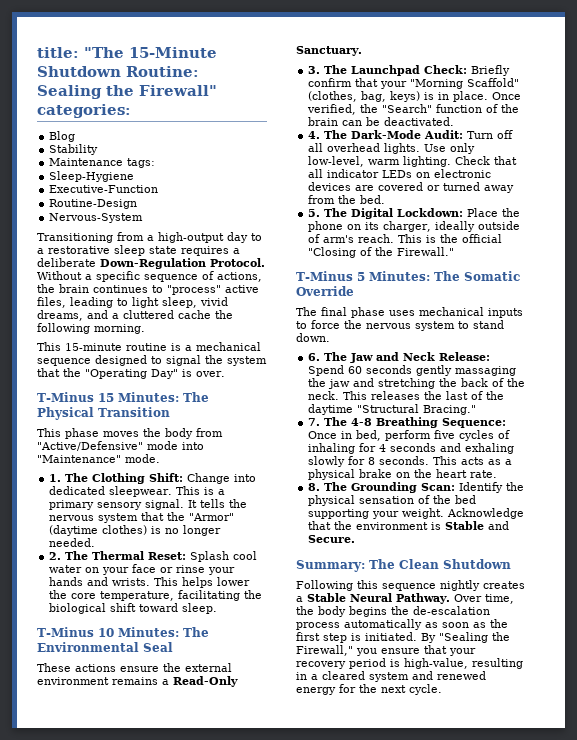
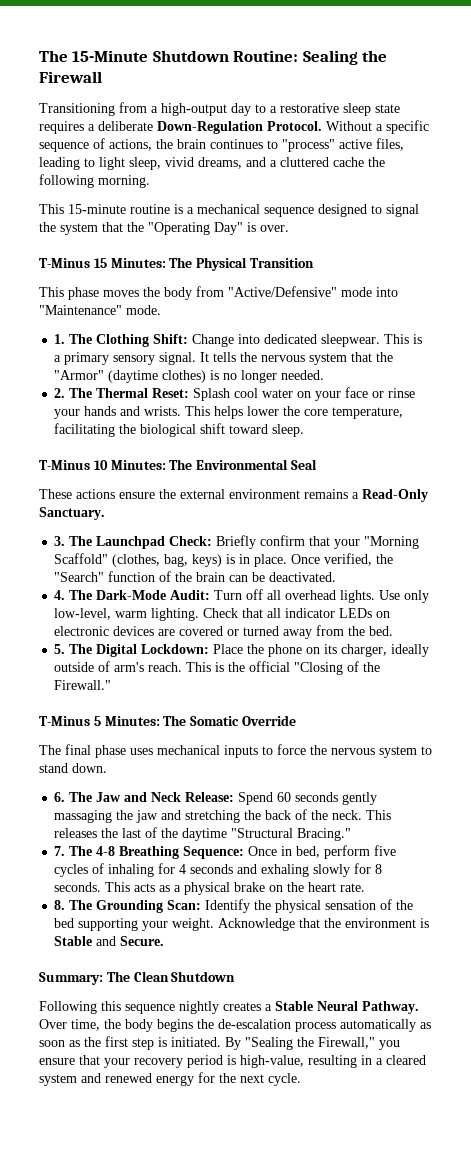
[37,47,124,58] title: "The -> [39,50,68,62] The
[139,85,217,96] [37,104,131,118] [49,131,76,142] [49,144,99,155] [49,158,156,168] [49,171,135,182] [49,185,159,193] [49,199,138,209] [49,213,144,223] Firewall" categories: // Blog // Stability // Maintenance tags: // Sleep-Hygiene // Executive-Function // Routine-Design // Nervous-System -> [39,71,102,83] Firewall

